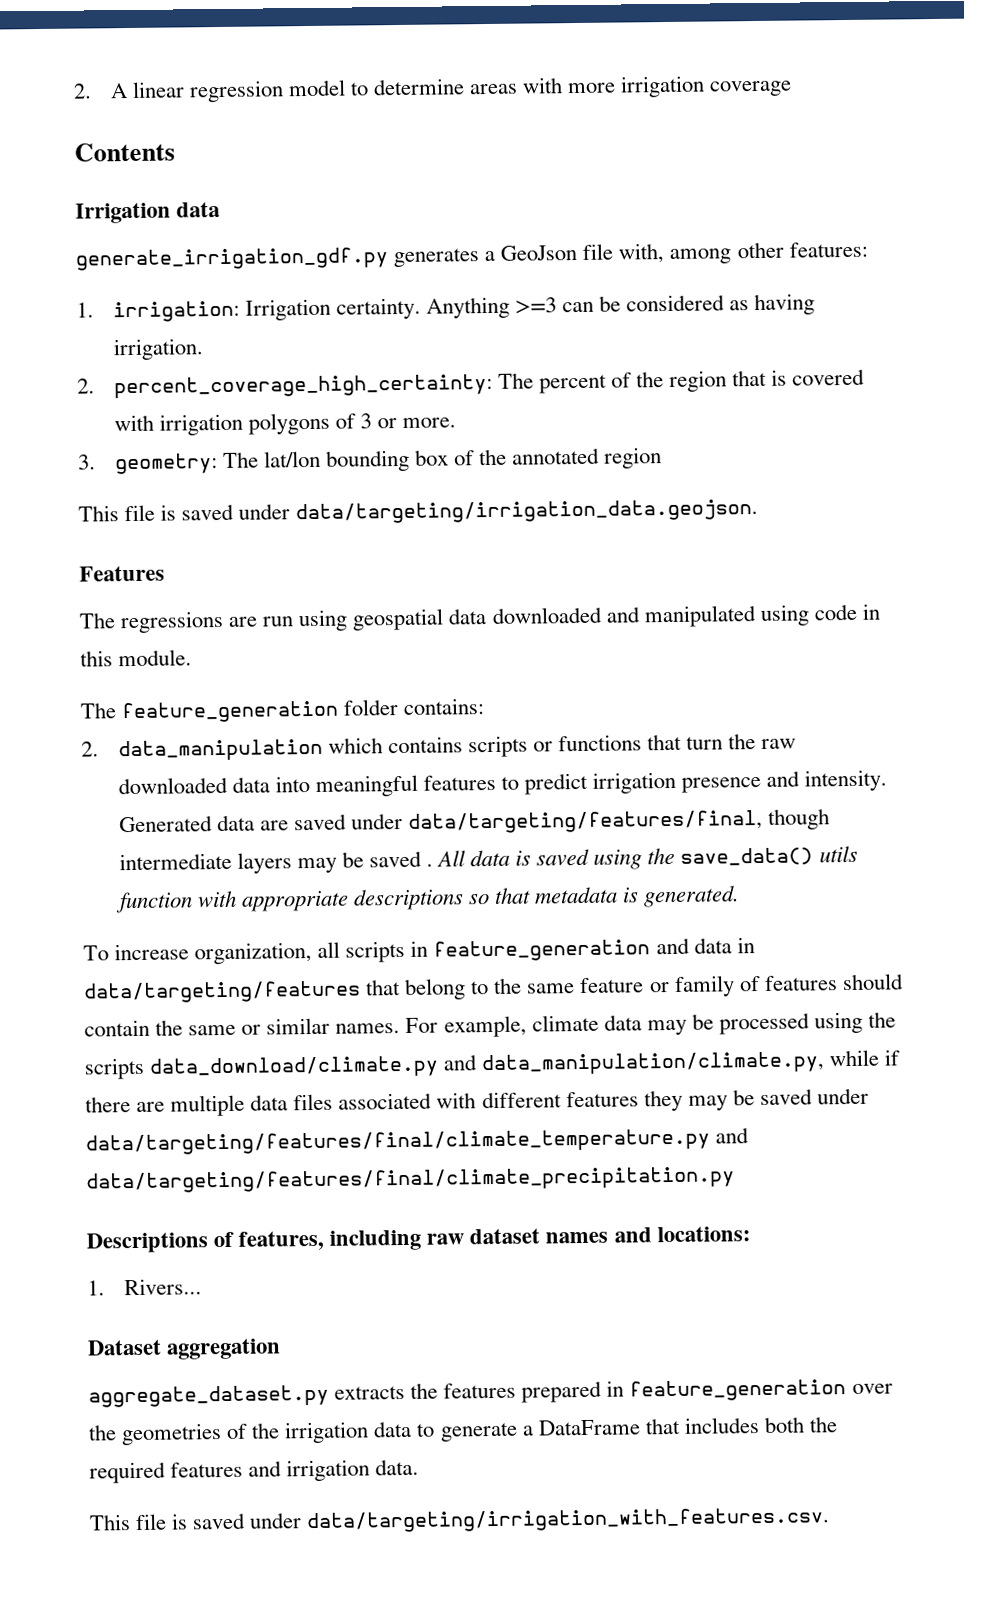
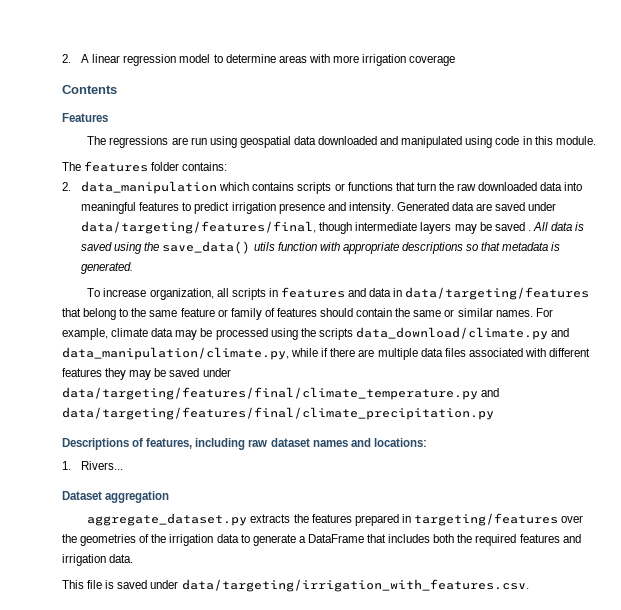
[75,201,221,224] [75,241,868,271] [76,293,816,323] [112,338,204,361] [77,368,866,399] [113,412,457,436] [78,447,663,475] [78,498,759,525] // Irrigation data // generate_irrigation_gdf.py generates a GeoJson file with, among other features: // 1. irrigation: Irrigation certainty. Anything >=3 can be considered as having irrigation. // 2. percent_coverage_high_certainty: The percent of the region that is covered with irrigation polygons of 3 or more. // 3. geometry: The lat/lon bounding box of the annotated region // This file is saved under data/targeting/irrigation_data.geojson. -> (117, 89) none
[121,700,340,724] feature_generation -> [84,161,149,172] features
[433,939,651,962] feature_generation -> [280,287,345,298] features
[629,1379,847,1402] feature_generation -> [413,513,558,526] targeting/features

